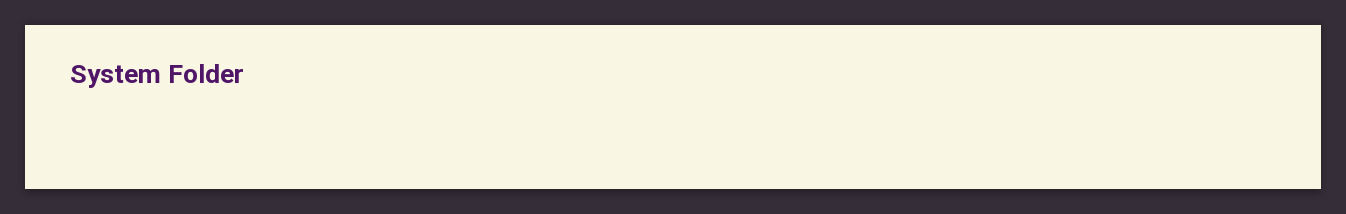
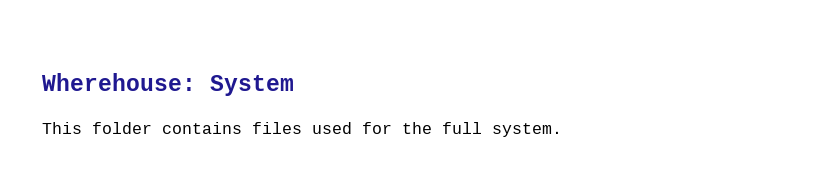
(70, 76) none -> [42,73,196,91] Wherehouse:
[168,64,245,83] Folder -> [42,122,562,137] // This folder contains files used for the full system.

